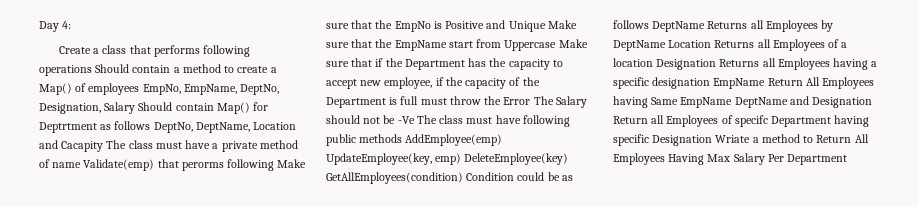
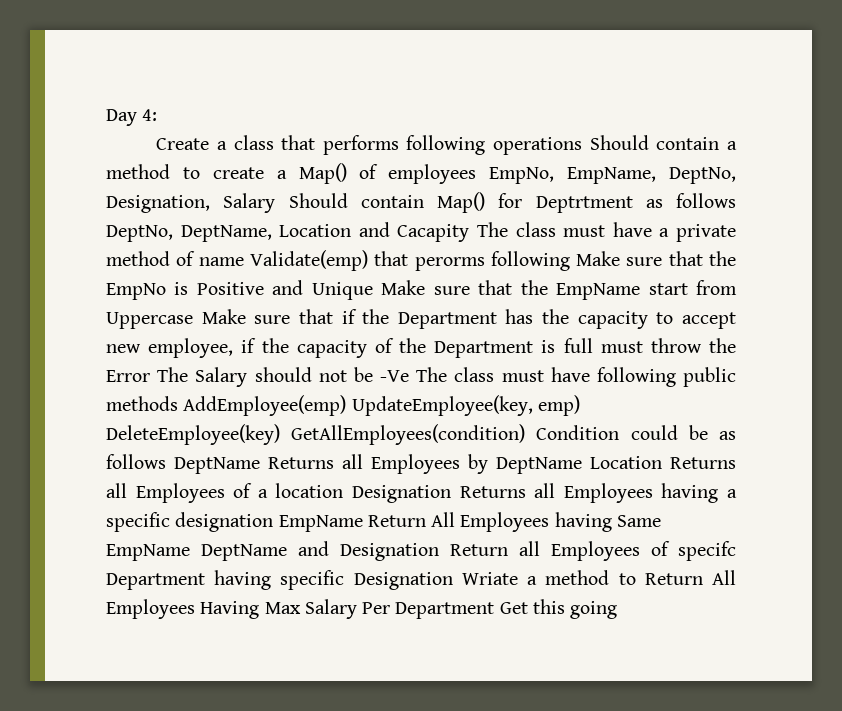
(848, 159) none -> [499,599,618,619] Get this going

